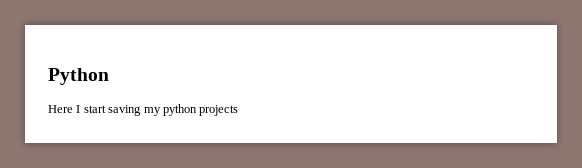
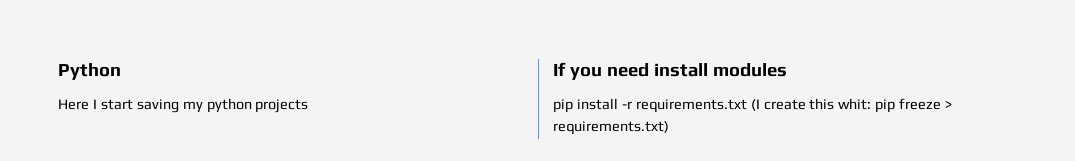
(239, 110) none -> [553,62,787,80] [553,98,953,113] [553,121,669,135] // If you need install modules // pip install -r requirements.txt (I create this whit: pip freeze > requirements.txt)

